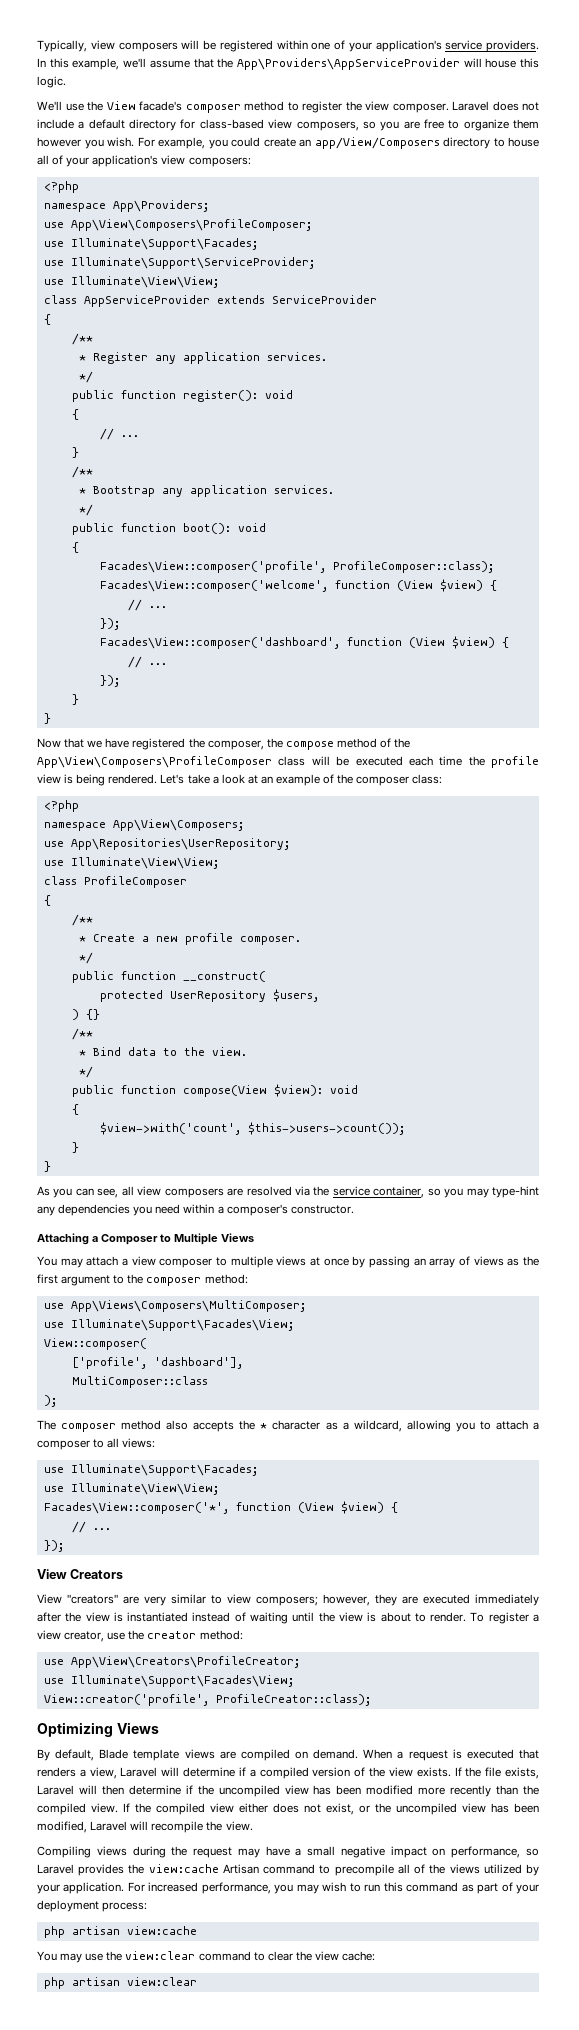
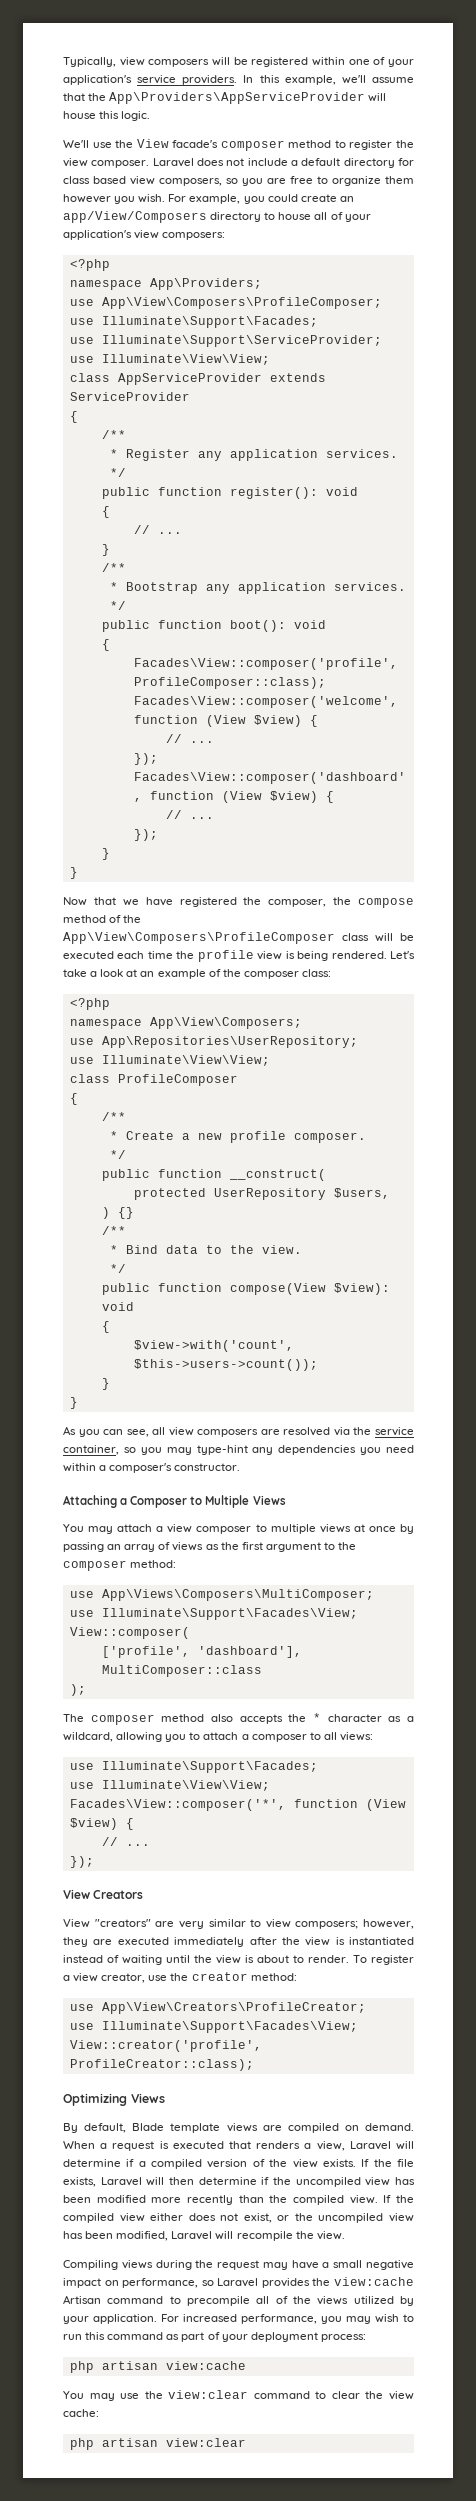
[199,119,264,129] class-based -> [63,176,126,184] class based

